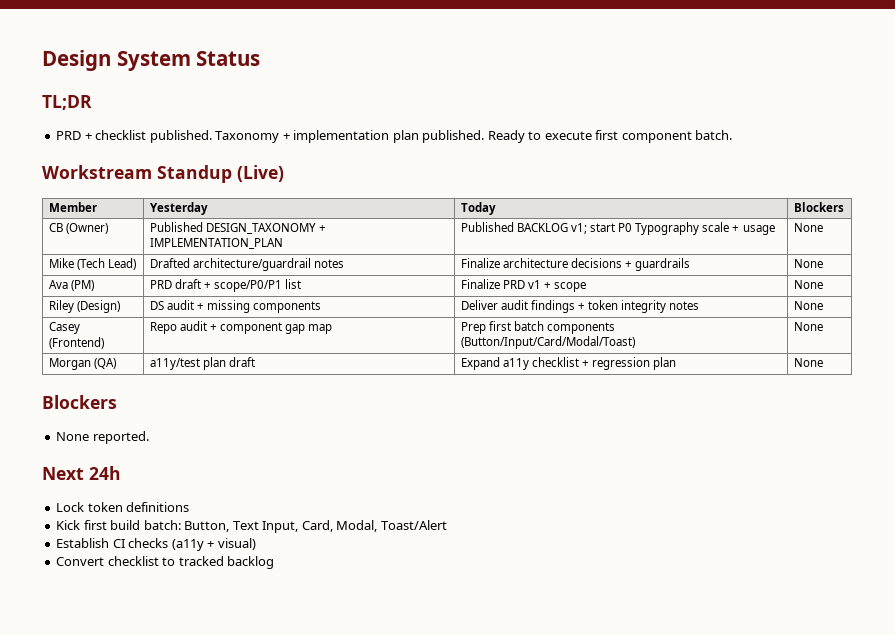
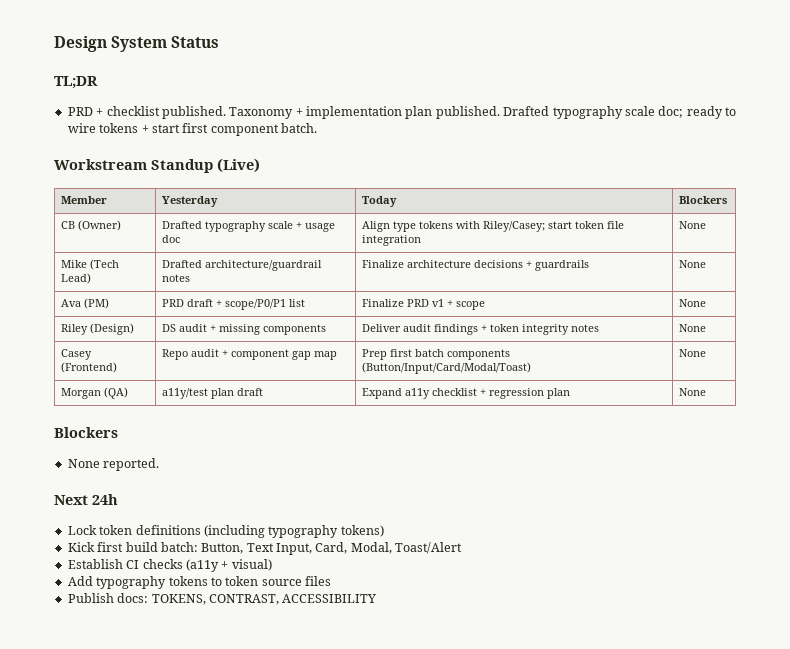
[487,130,592,143] Ready to execute -> [503,106,736,119] [67,123,180,133] Drafted typography scale doc; ready to wire tokens + start
[149,222,326,234] [149,238,283,249] [460,222,775,235] Published DESIGN_TAXONOMY + IMPLEMENTATION_PLAN | Published BACKLOG v1; start P0 Typography scale + usage -> [161,221,335,232] [161,235,180,243] [361,221,624,232] [361,235,421,246] Drafted typography scale + usage doc | Align type tokens with Riley/Casey; start token file integration
(190, 507) none -> [203,525,384,538] (including typography tokens)
[56,556,275,569] Convert checklist to tracked backlog -> [67,576,331,589] [67,593,377,605] Add typography tokens to token source files // Publish docs: TOKENS, CONTRAST, ACCESSIBILITY

